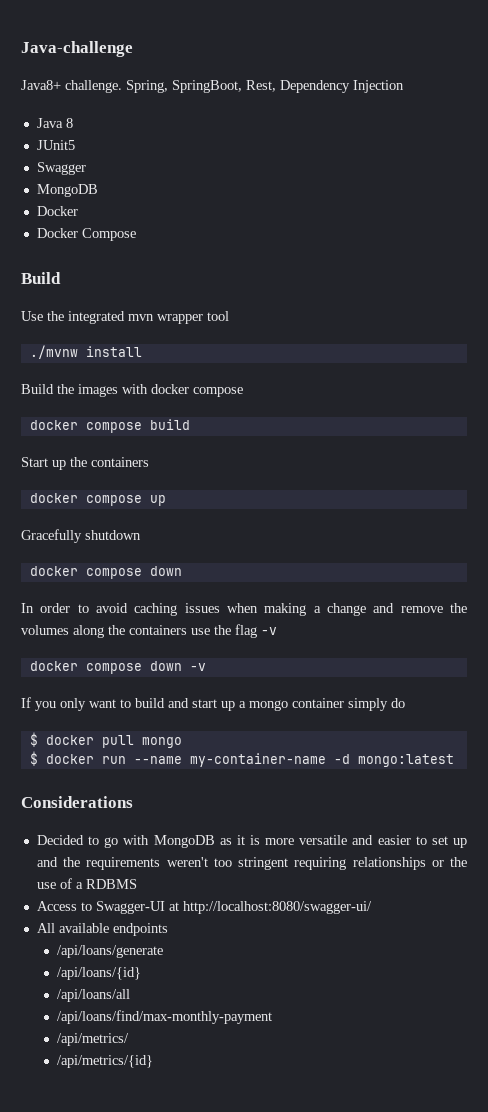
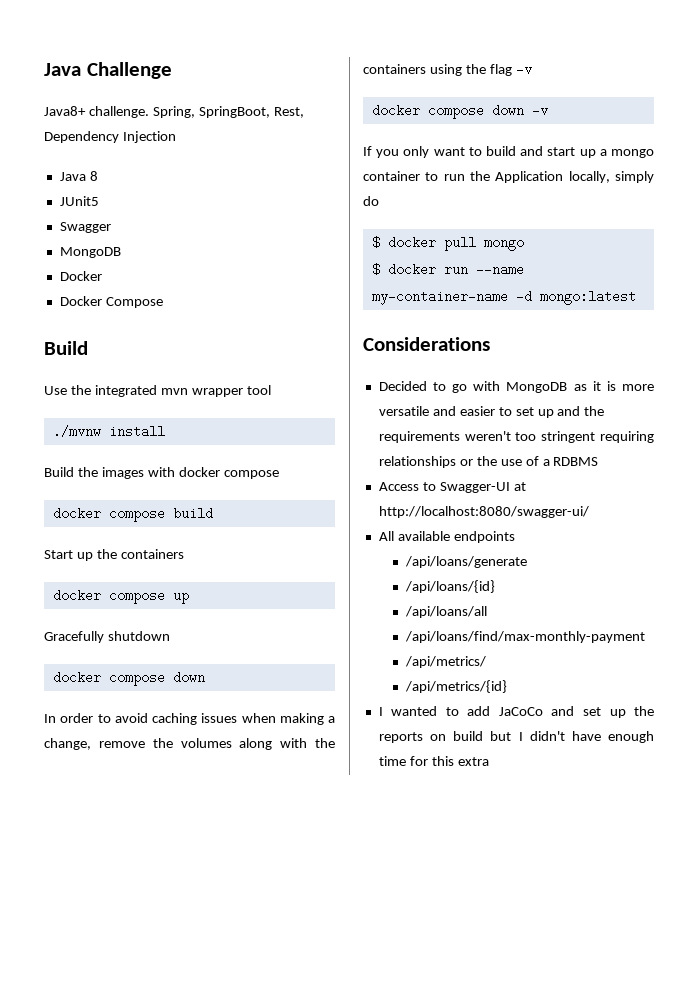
[21,41,133,57] Java-challenge -> [44,62,172,79] Java Challenge
[327,603,395,616] change and -> [44,738,91,750] change,
[108,625,210,635] the containers use -> [280,738,335,748] [363,64,462,76] with the containers using
(344, 703) none -> [425,171,610,183] to run the Application locally,
(153, 1061) none -> [378,706,654,718] [378,731,654,743] [378,756,489,766] // I wanted to add JaCoCo and set up the reports on build but I didn't have enough time for this extra

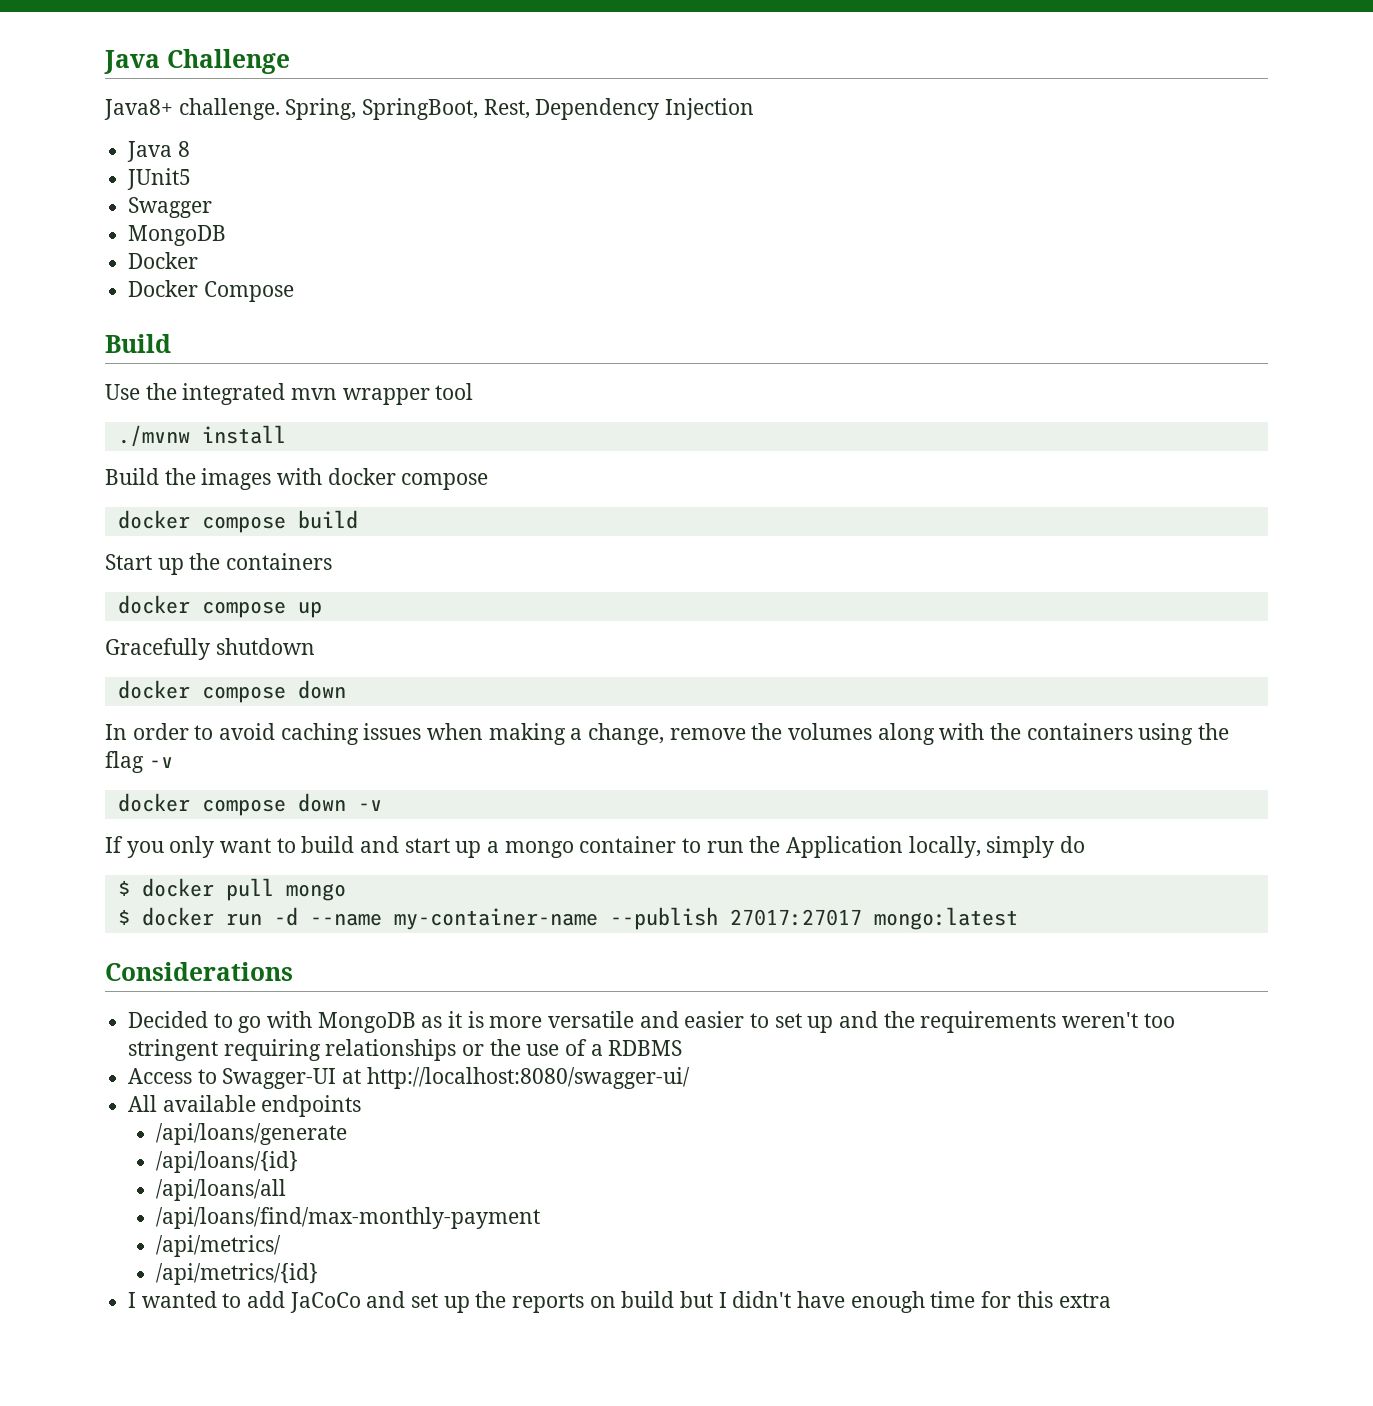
(468, 270) none -> [273,907,298,926] -d
[515,290,532,303] -d -> [609,907,862,930] --publish 27017:27017

